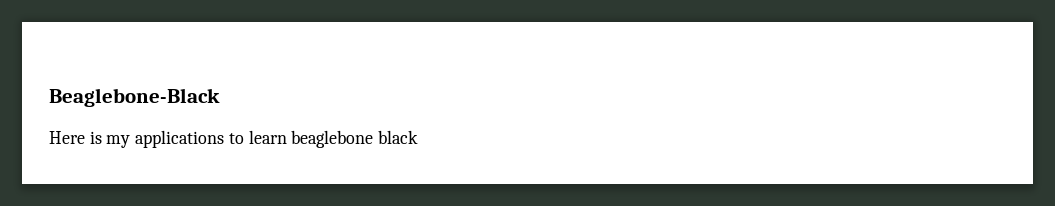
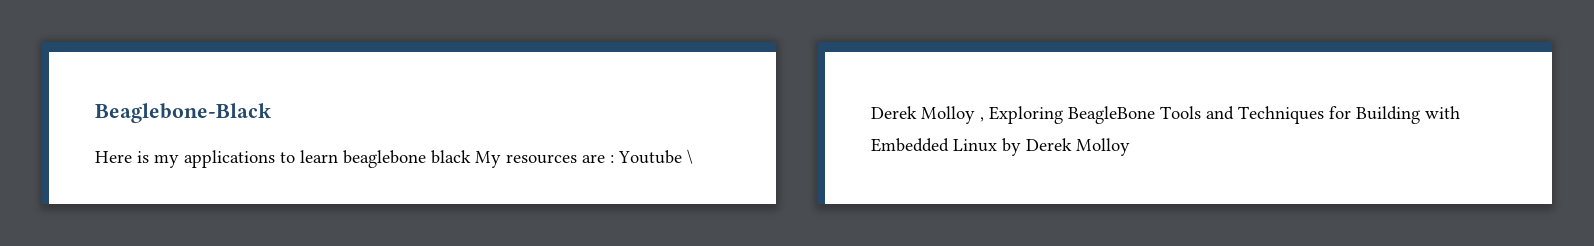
(419, 137) none -> [475,149,693,168] [871,106,1460,124] [871,138,1130,156] My resources are : Youtube \ Derek Molloy , Exploring BeagleBone Tools and Techniques for Building with Embedded Linux by Derek Molloy

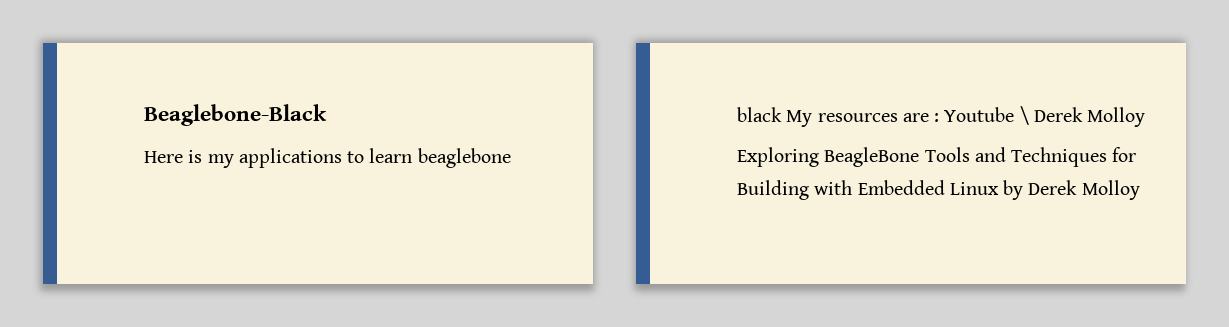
[980,117,984,122] , -> (1146, 117) //

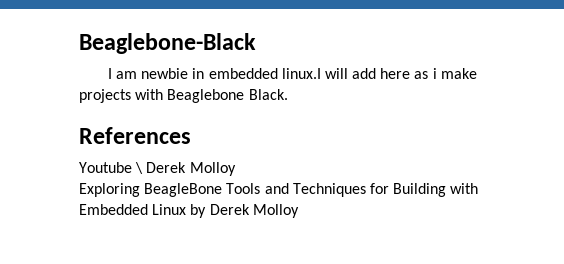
[144,148,511,168] [737,107,940,127] Here is my applications to learn beaglebone black My resources are : -> [107,68,477,79] [79,89,288,103] [79,127,191,144] I am newbie in embedded linux.I will add here as i make projects with Beaglebone Black. // References //

